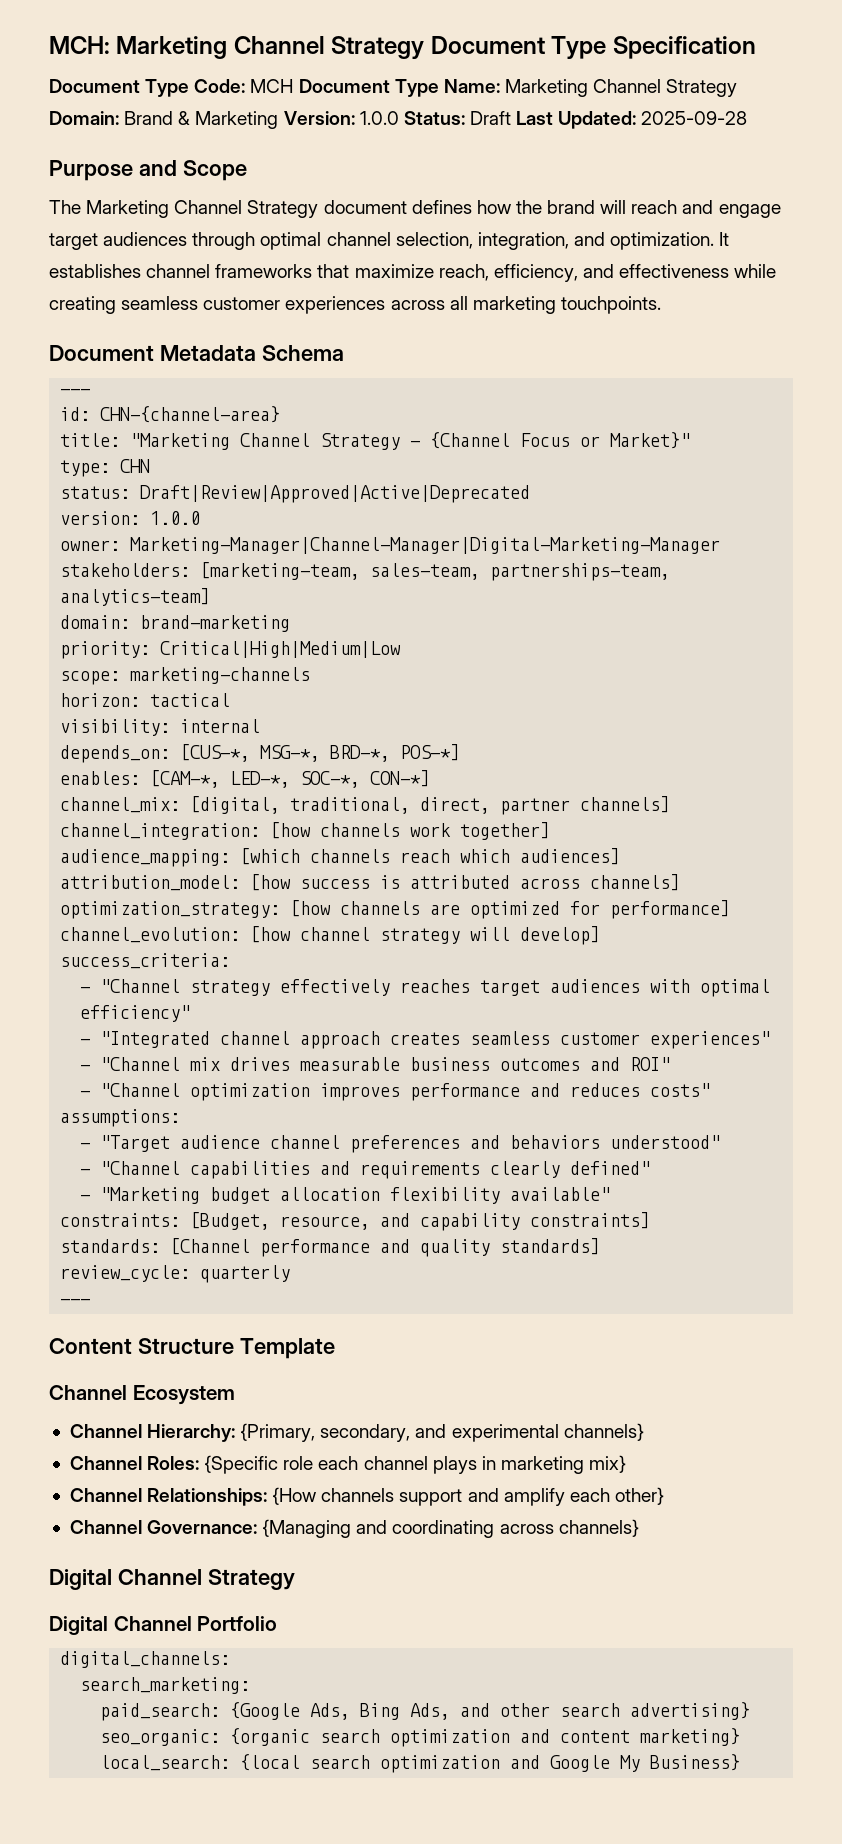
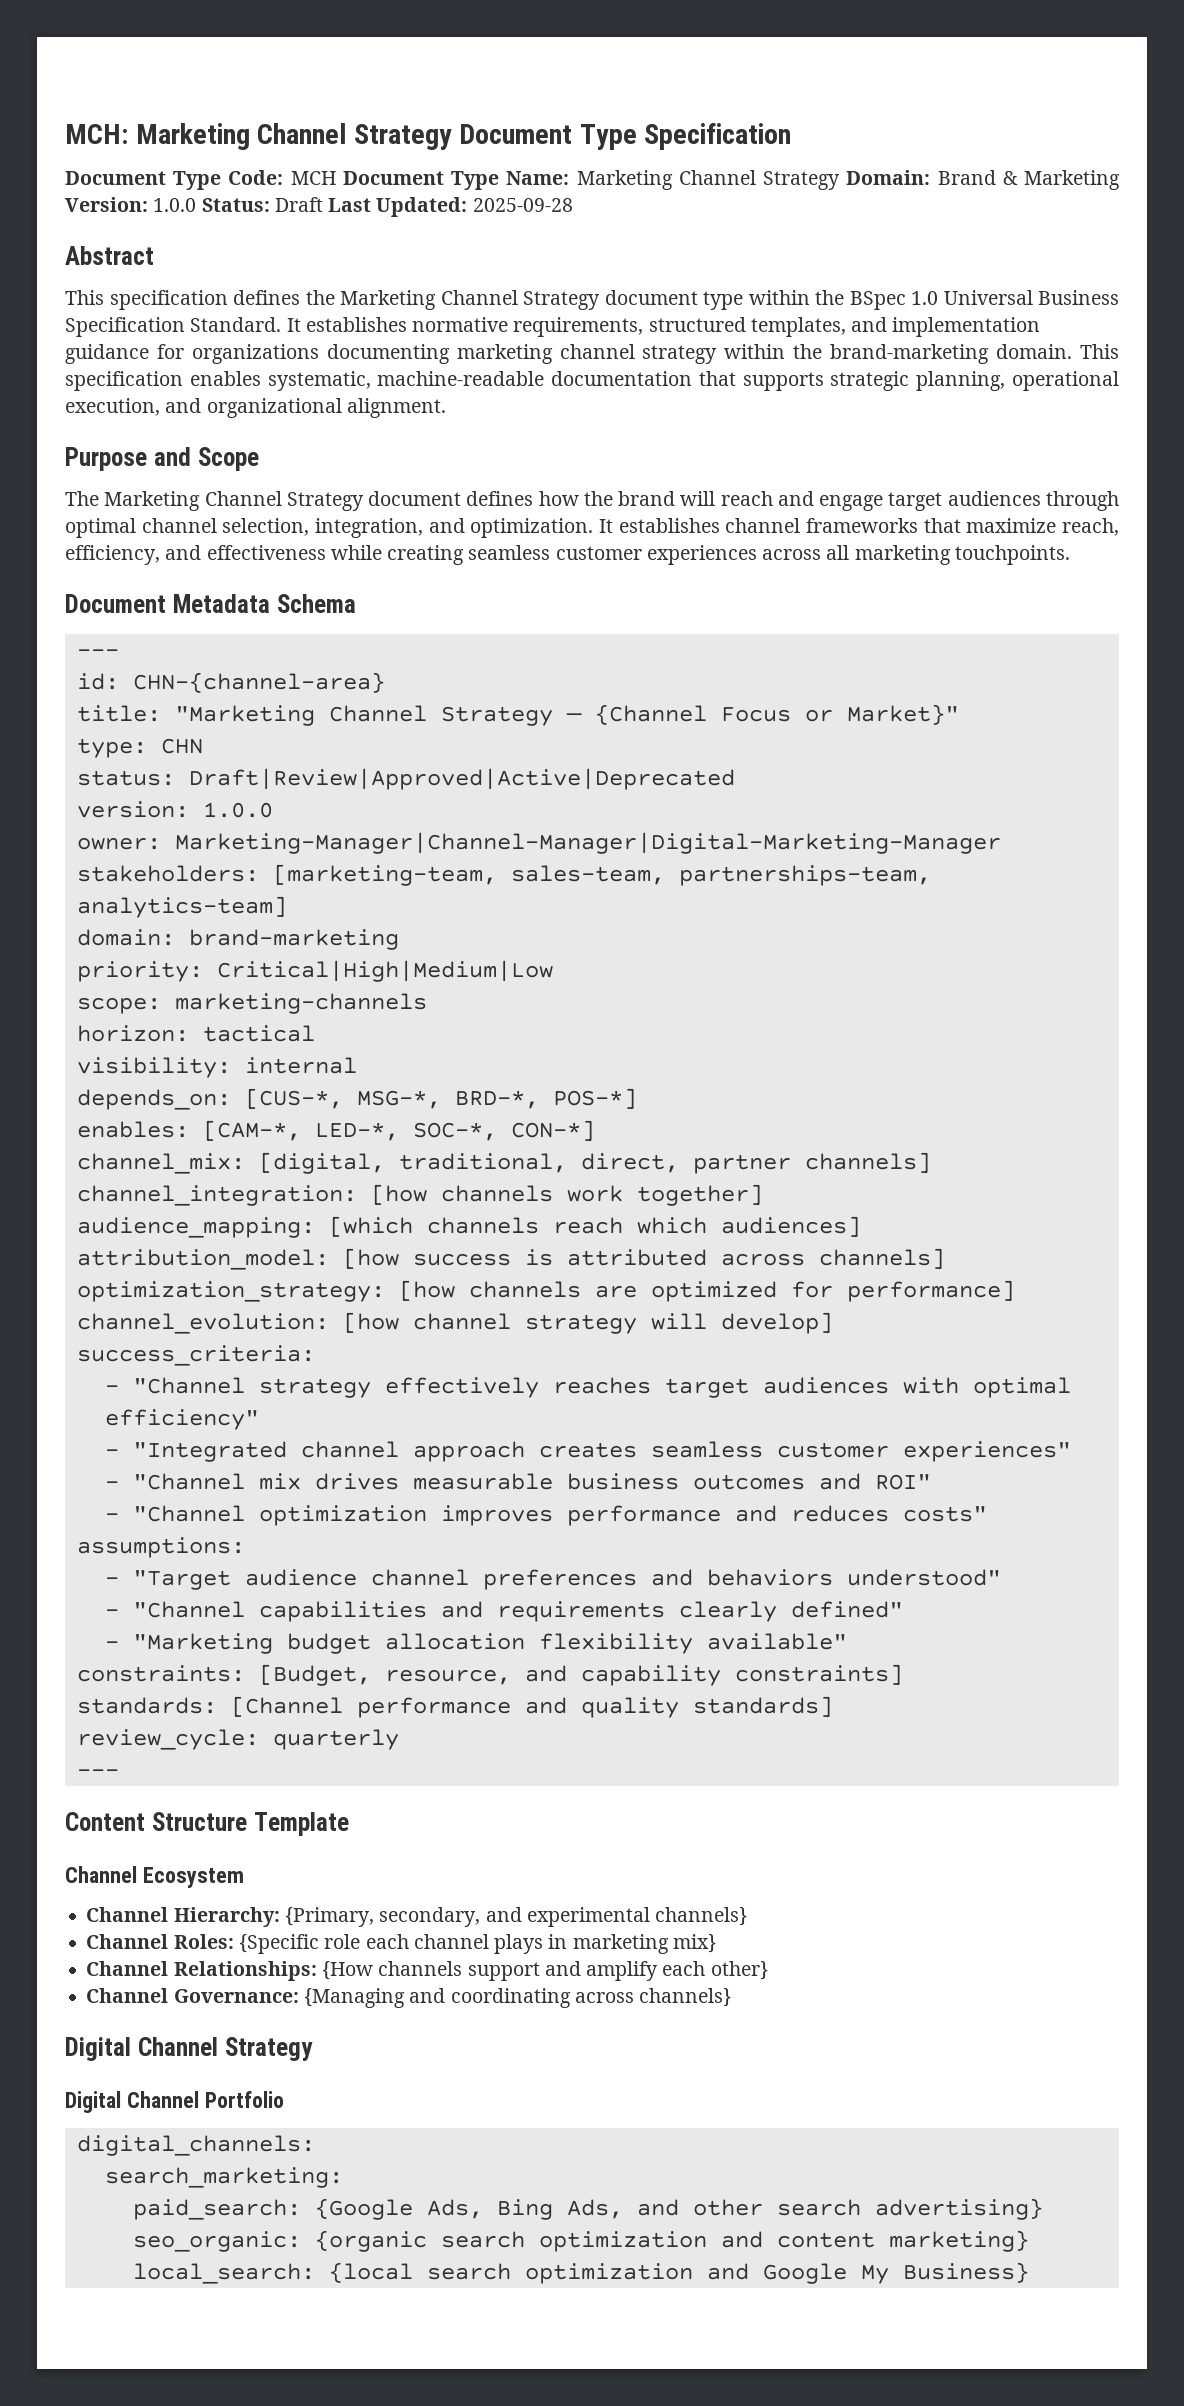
(748, 118) none -> [65,246,154,265] [65,290,1119,310] [65,317,1041,337] [65,344,1119,364] [65,371,1120,391] [65,398,446,418] // Abstract // This specification defines the Marketing Channel Strategy document type within the BSpec 1.0 Universal Business Specification Standard. It establishes normative requirements, structured templates, and implementation guidance for organizations documenting marketing channel strategy within the brand-marketing domain. This specification enables systematic, machine-readable documentation that supports strategic planning, operational execution, and organizational alignment.

